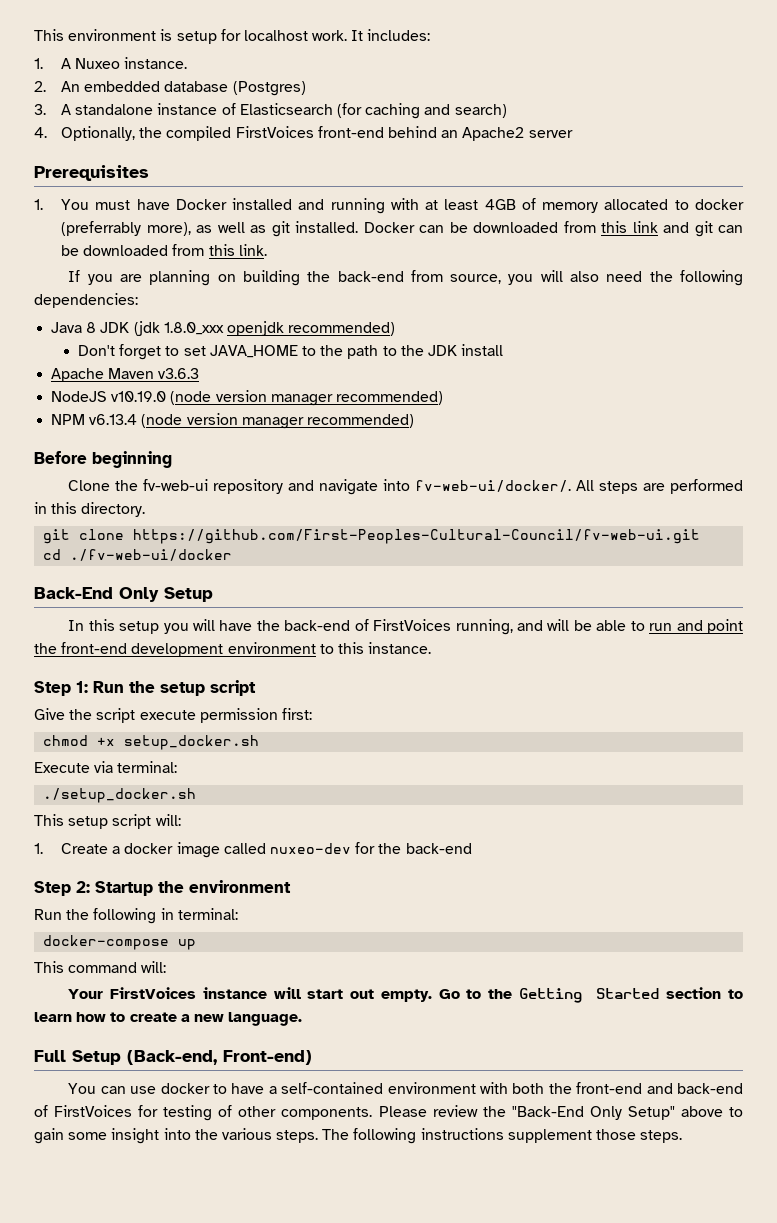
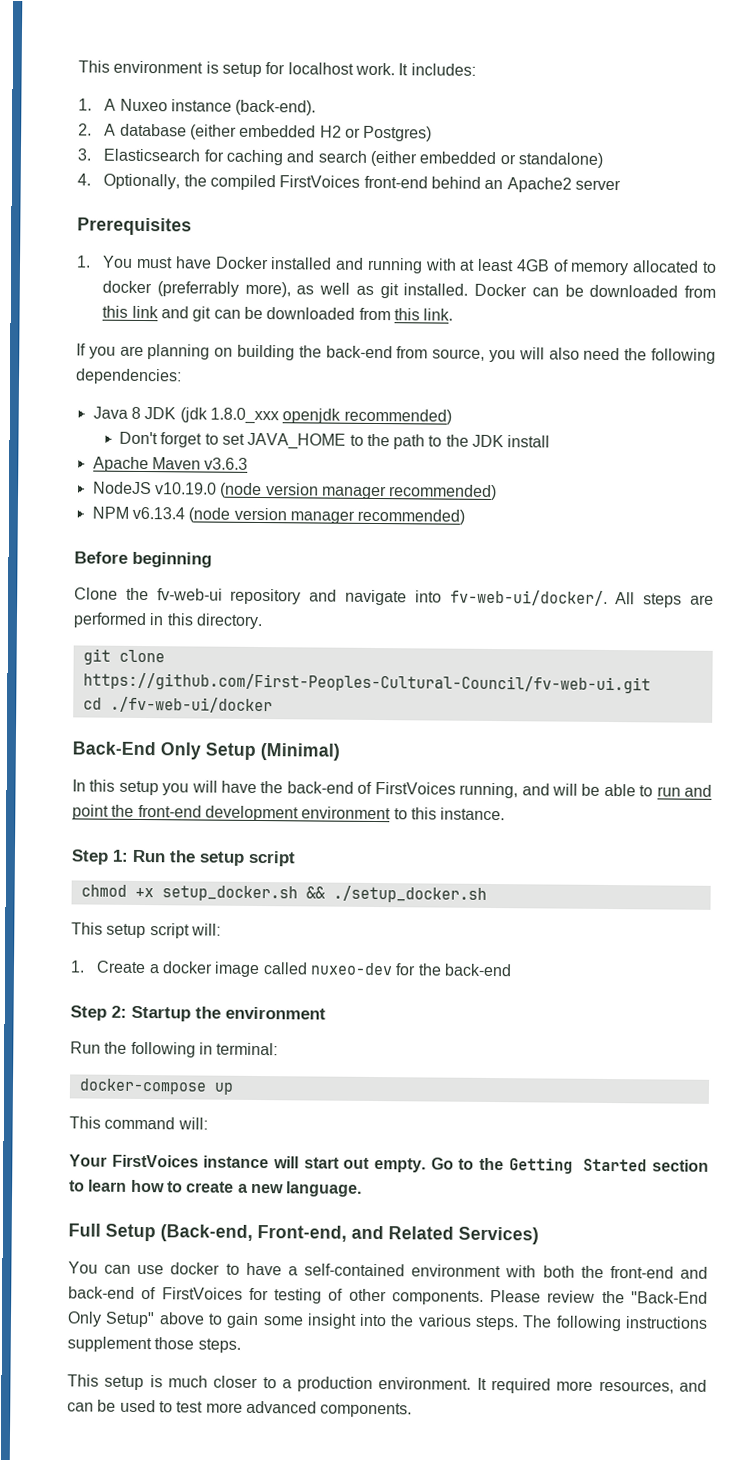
[124,57,188,69] [34,81,306,96] [34,103,507,119] instance. // 2. An embedded database (Postgres) // 3. A standalone instance of Elasticsearch (for caching and search) -> [170,99,317,116] [78,123,433,142] [77,148,603,168] instance (back-end). // 2. A database (either embedded H2 or Postgres) // 3. Elasticsearch for caching and search (either embedded or standalone)
(213, 594) none -> [260,743,340,761] (Minimal)
[34,708,312,723] // Give the script execute permission first: -> (295, 858) none
[34,761,178,773] // Execute via terminal: // -> [305,886,326,899] &&
[223,1050,312,1065] Front-end) -> [257,1225,539,1245] Front-end, and Related Services)
(683, 1136) none -> [67,1374,707,1394] [67,1399,413,1418] // This setup is much closer to a production environment. It required more resources, and can be used to test more advanced components.

